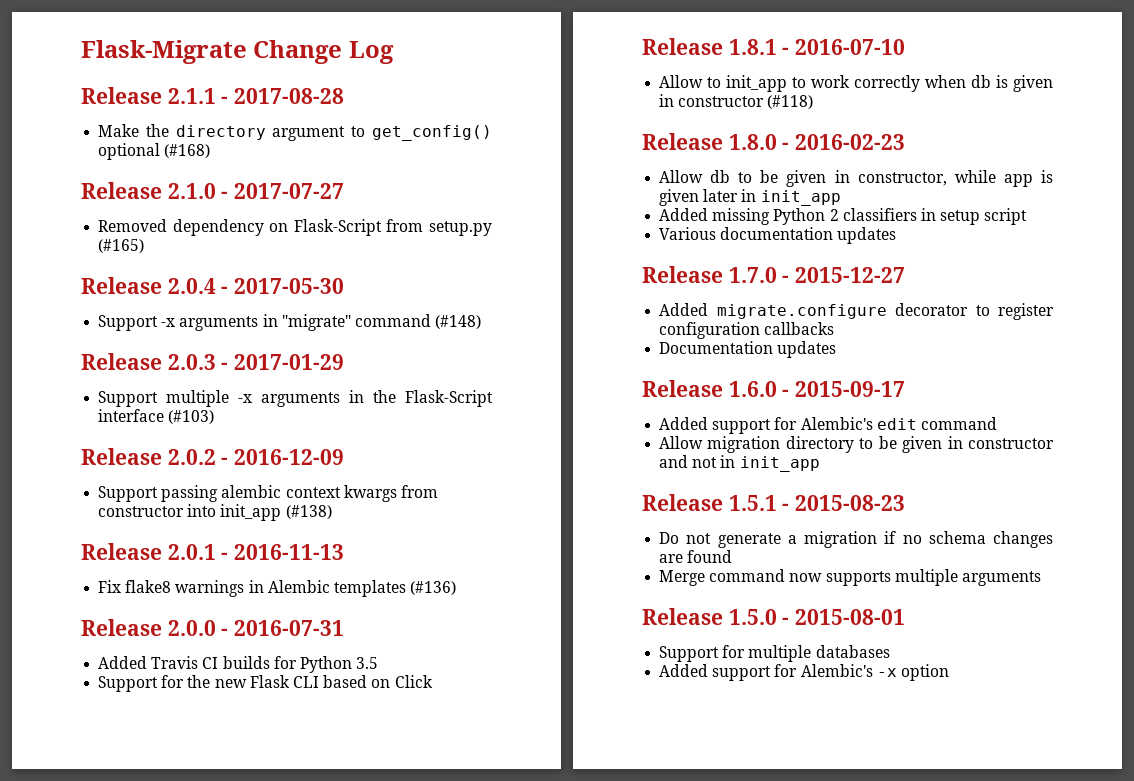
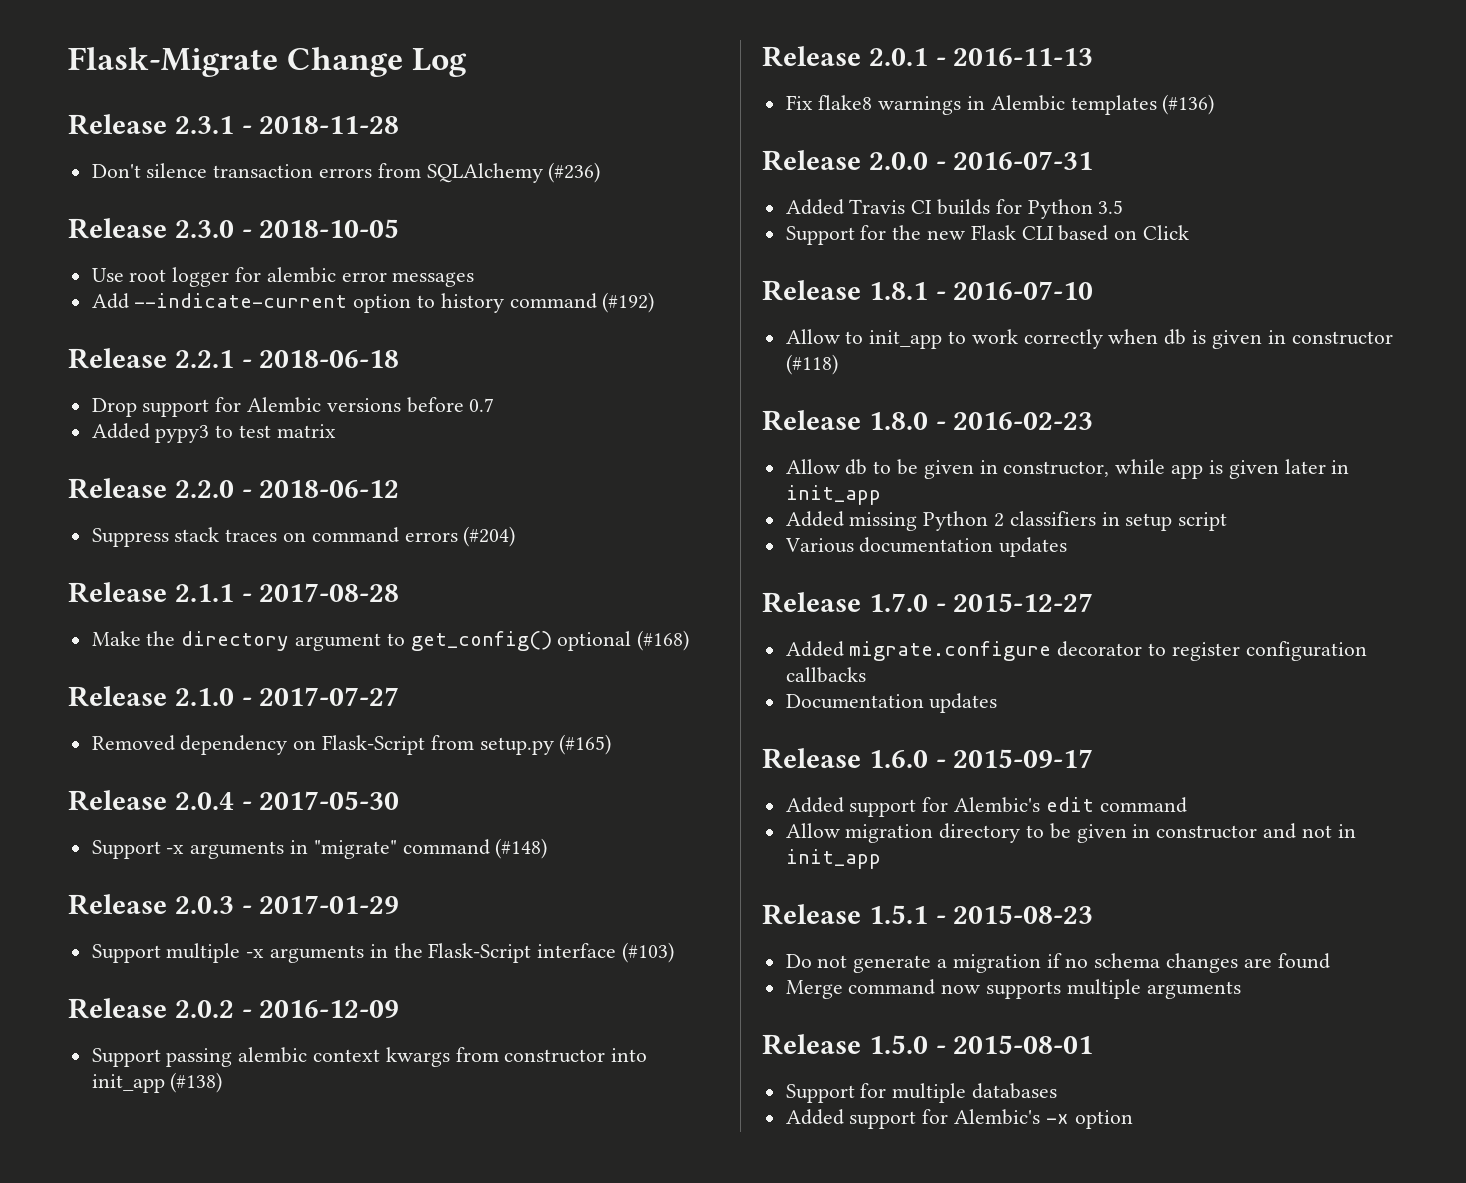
(394, 52) none -> [68,114,400,135] [91,162,601,183] [68,218,400,239] [91,267,475,287] [91,292,655,313] [68,348,400,369] [91,397,495,417] [91,423,336,443] [68,478,400,499] [91,526,516,547] // Release 2.3.1 - 2018-11-28 // Don't silence transaction errors from SQLAlchemy (#236) // Release 2.3.0 - 2018-10-05 // Use root logger for alembic error messages // Add --indicate-current option to history command (#192) // Release 2.2.1 - 2018-06-18 // Drop support for Alembic versions before 0.7 // Added pypy3 to test matrix // Release 2.2.0 - 2018-06-12 // Suppress stack traces on command errors (#204)

